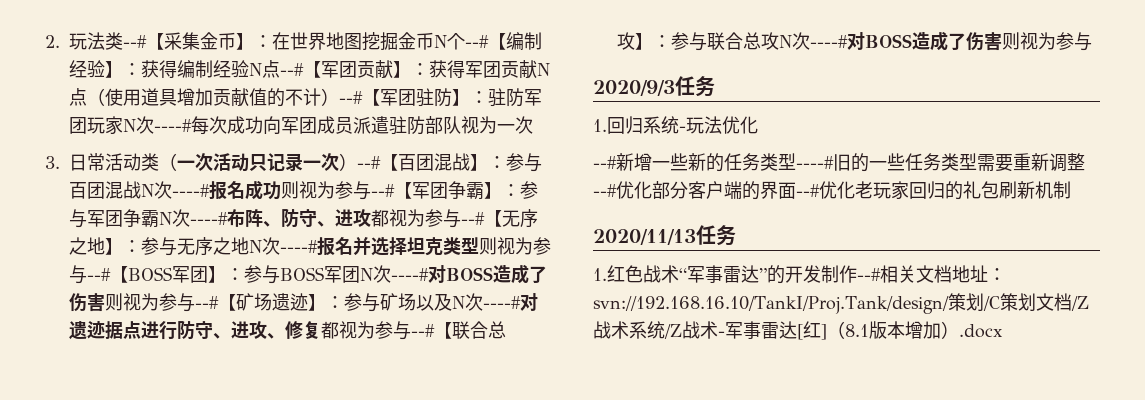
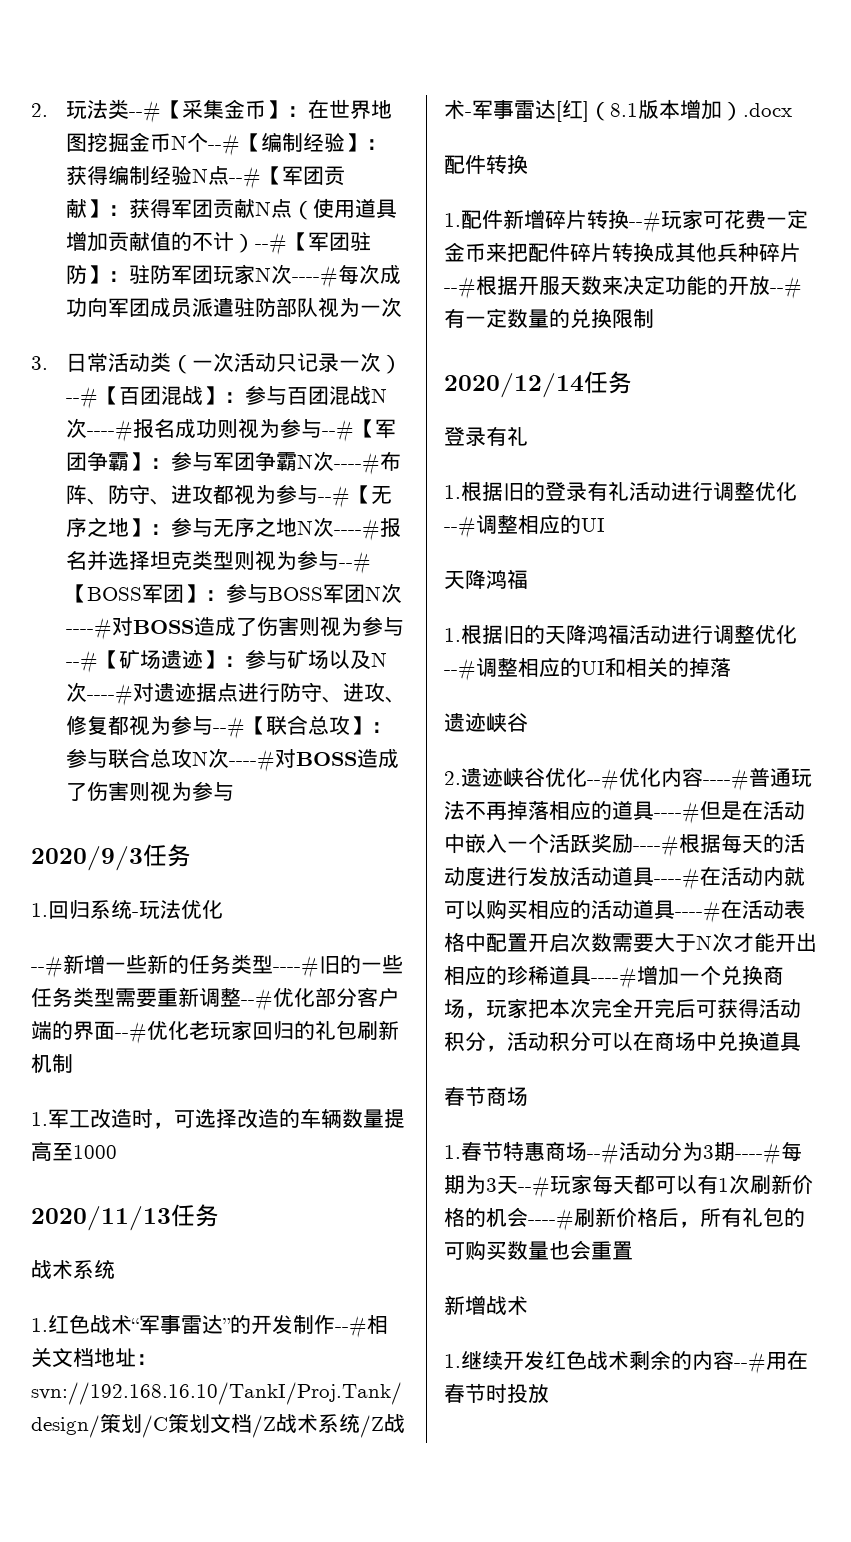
(1071, 190) none -> [31,1108,405,1129] [31,1141,117,1161] // 1.军工改造时，可选择改造的车辆数量提高至1000
(736, 235) none -> [31,1260,115,1279] // 战术系统
(1003, 331) none -> [444,154,528,174] [444,209,808,233] [444,242,801,262] [444,275,802,299] [444,308,654,329] [444,371,632,398] [444,426,528,446] [444,481,797,501] [444,514,605,538] [444,569,528,589] [444,624,797,644] [444,657,731,681] [444,712,528,733] [444,767,812,791] [444,800,805,824] [444,833,805,857] [444,866,805,890] [444,899,805,923] [444,932,817,953] [444,965,784,989] [444,998,801,1019] [444,1031,801,1052] [444,1086,528,1106] [444,1141,802,1165] [444,1174,813,1198] [444,1207,805,1231] [444,1240,633,1260] [444,1295,528,1315] [444,1350,808,1374] [444,1383,549,1403] // 配件转换 // 1.配件新增碎片转换--#玩家可花费一定金币来把配件碎片转换成其他兵种碎片--#根据开服天数来决定功能的开放--#有一定数量的兑换限制 // 2020/12/14任务 // 登录有礼 // 1.根据旧的登录有礼活动进行调整优化--#调整相应的UI // 天降鸿福 // 1.根据旧的天降鸿福活动进行调整优化--#调整相应的UI和相关的掉落 // 遗迹峡谷 // 2.遗迹峡谷优化--#优化内容----#普通玩法不再掉落相应的道具----#但是在活动中嵌入一个活跃奖励----#根据每天的活动度进行发放活动道具----#在活动内就可以购买相应的活动道具----#在活动表格中配置开启次数需要大于N次才能开出相应的珍稀道具----#增加一个兑换商场，玩家把本次完全开完后可获得活动积分，活动积分可以在商场中兑换道具 // 春节商场 // 1.春节特惠商场--#活动分为3期----#每期为3天--#玩家每天都可以有1次刷新价格的机会----#刷新价格后，所有礼包的可购买数量也会重置 // 新增战术 // 1.继续开发红色战术剩余的内容--#用在春节时投放

